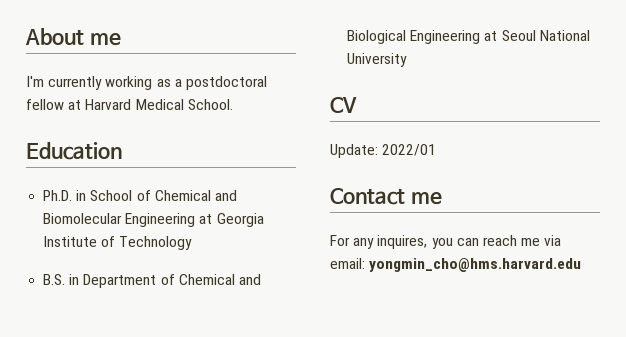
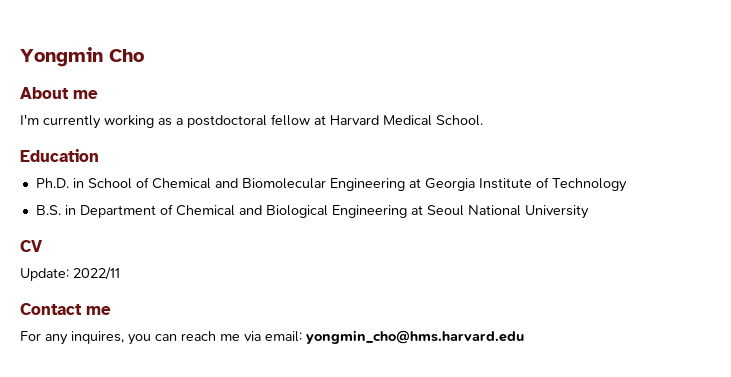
(25, 36) none -> [20,47,144,67] Yongmin Cho //
[382,144,437,156] 2022/01 -> [73,267,120,280] 2022/11

